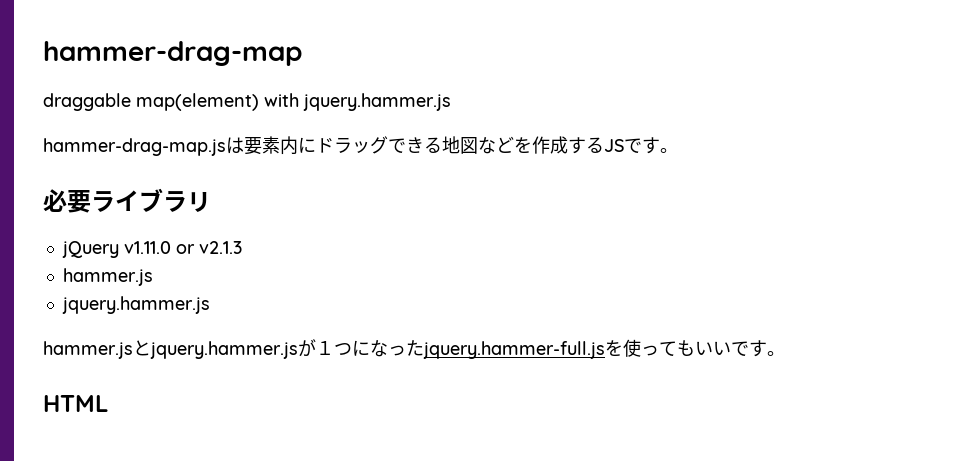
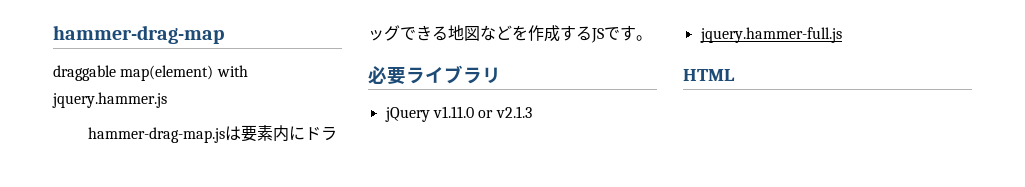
[62,268,153,286] [61,296,210,314] [43,339,785,359] hammer.js // jquery.hammer.js // hammer.jsとjquery.hammer.jsが１つになったjquery.hammer-full.jsを使ってもいいです。 -> [699,27,842,43] jquery.hammer-full.js

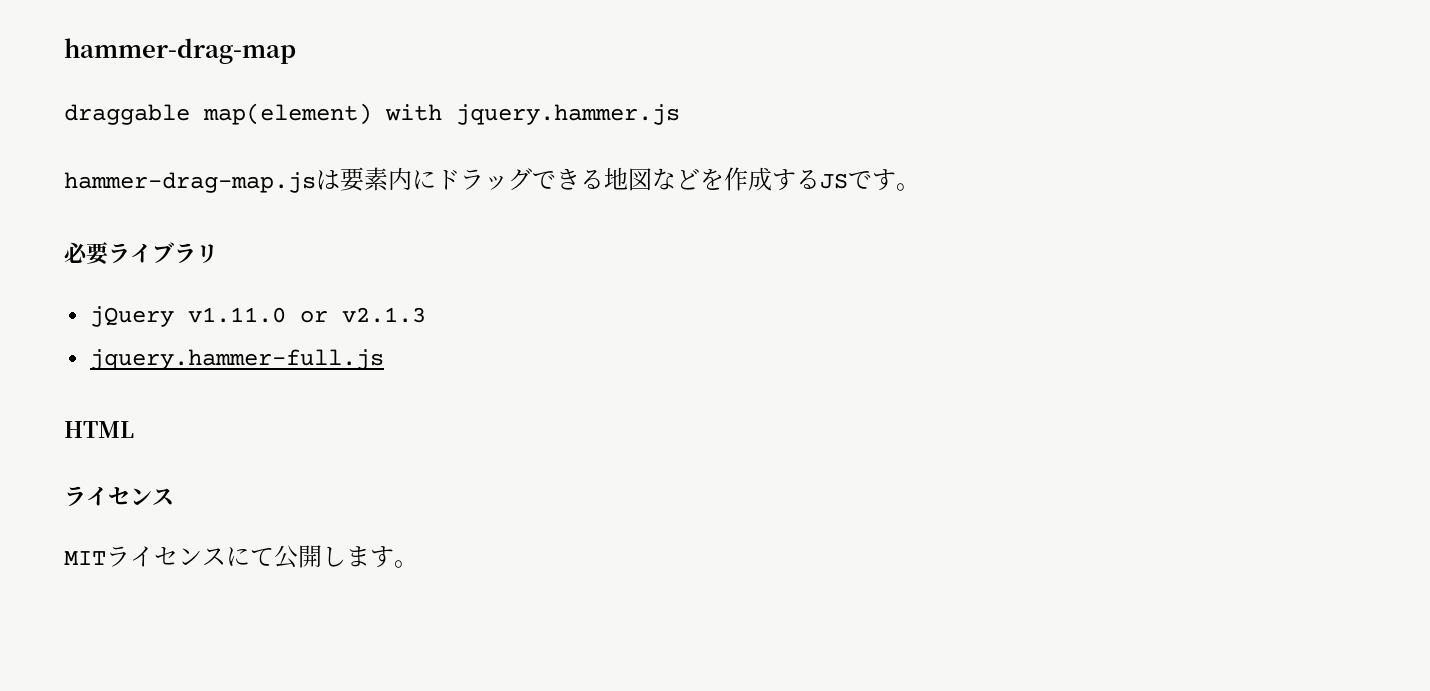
(735, 75) none -> [64,486,174,507] [64,545,418,569] // ライセンス // MITライセンスにて公開します。

